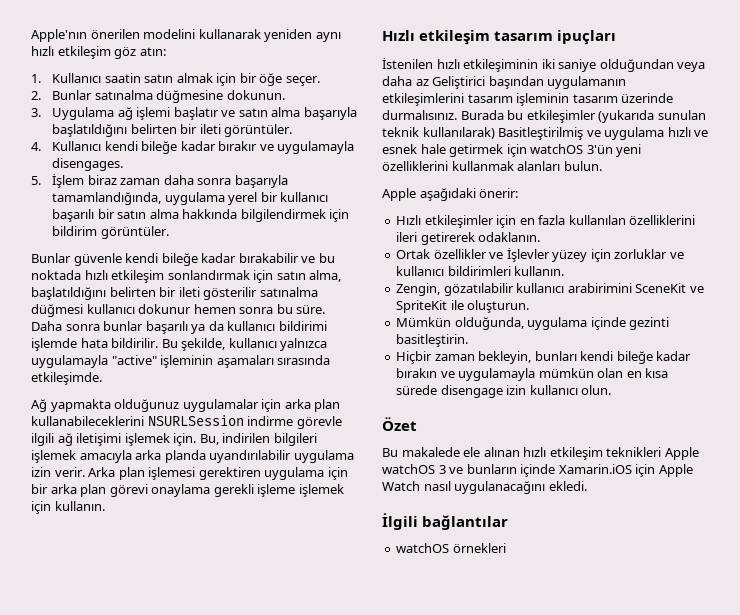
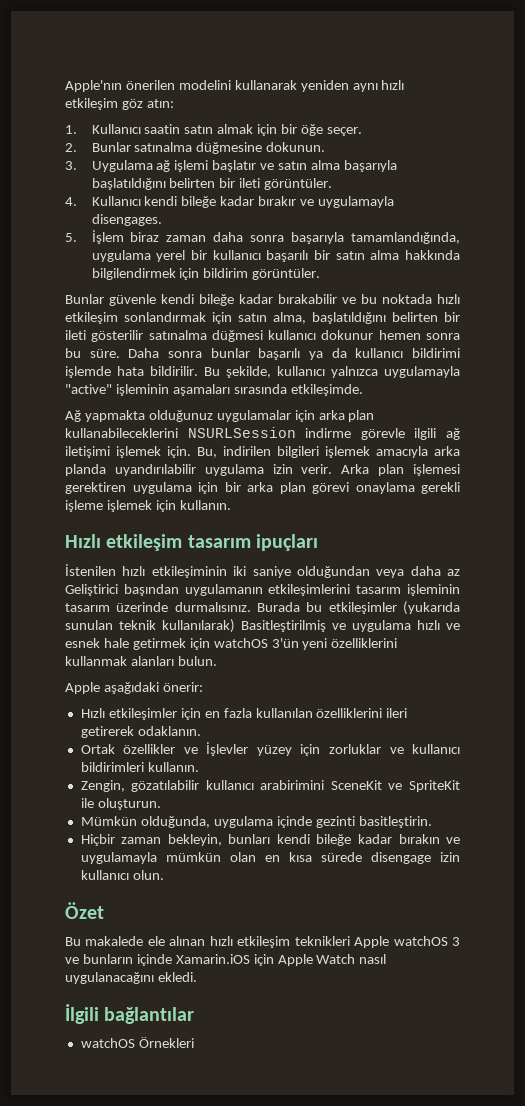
[452,543,506,553] örnekleri -> [138,1037,194,1048] Örnekleri

